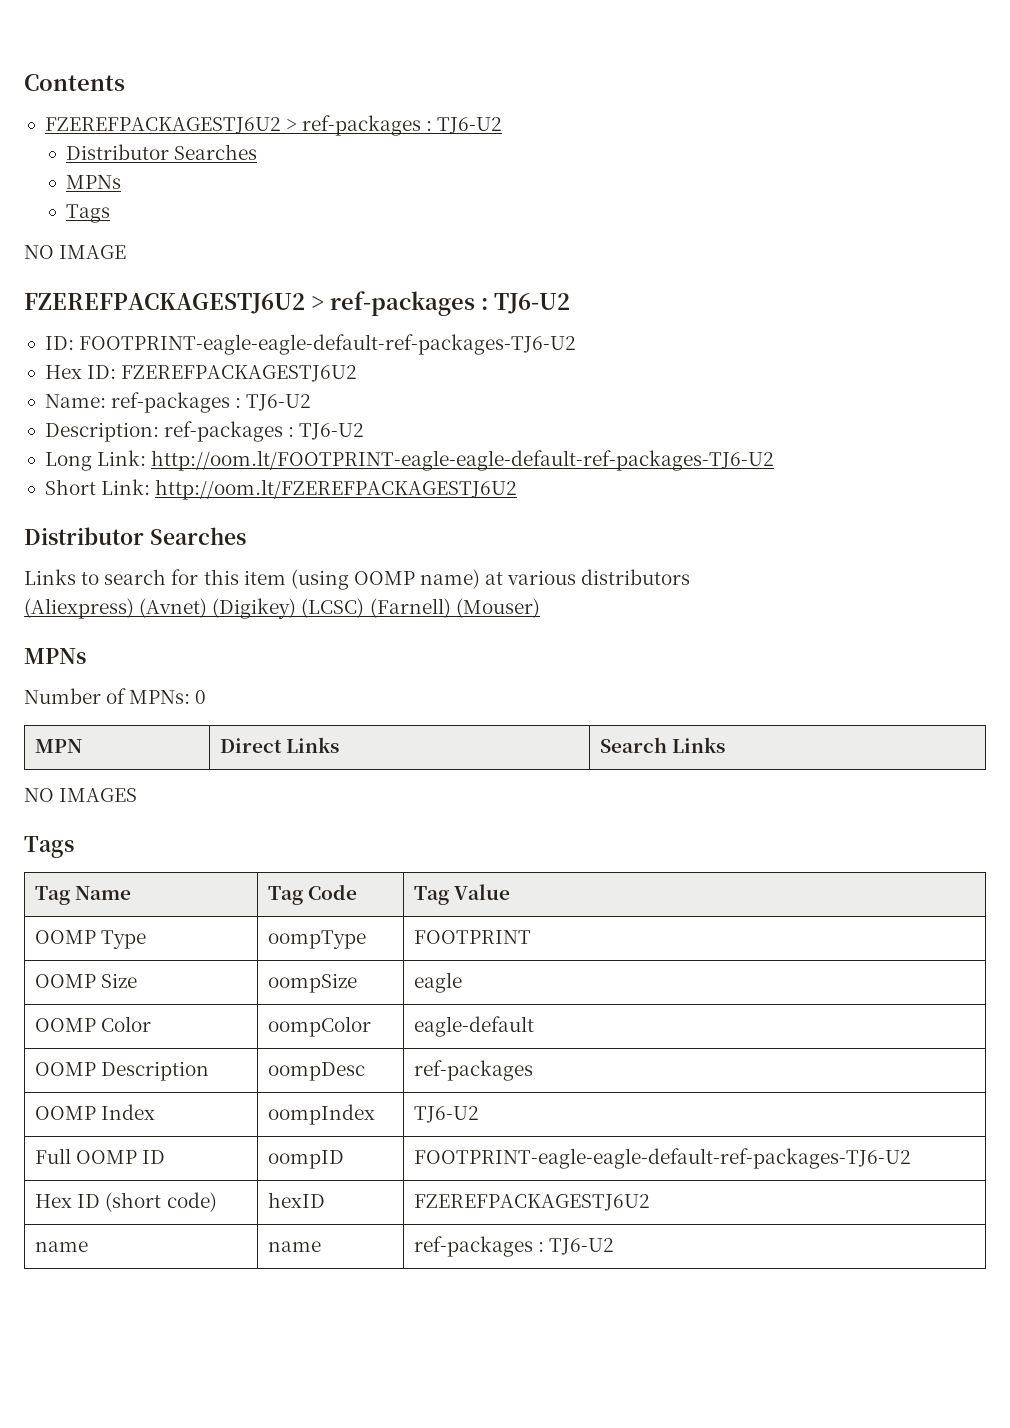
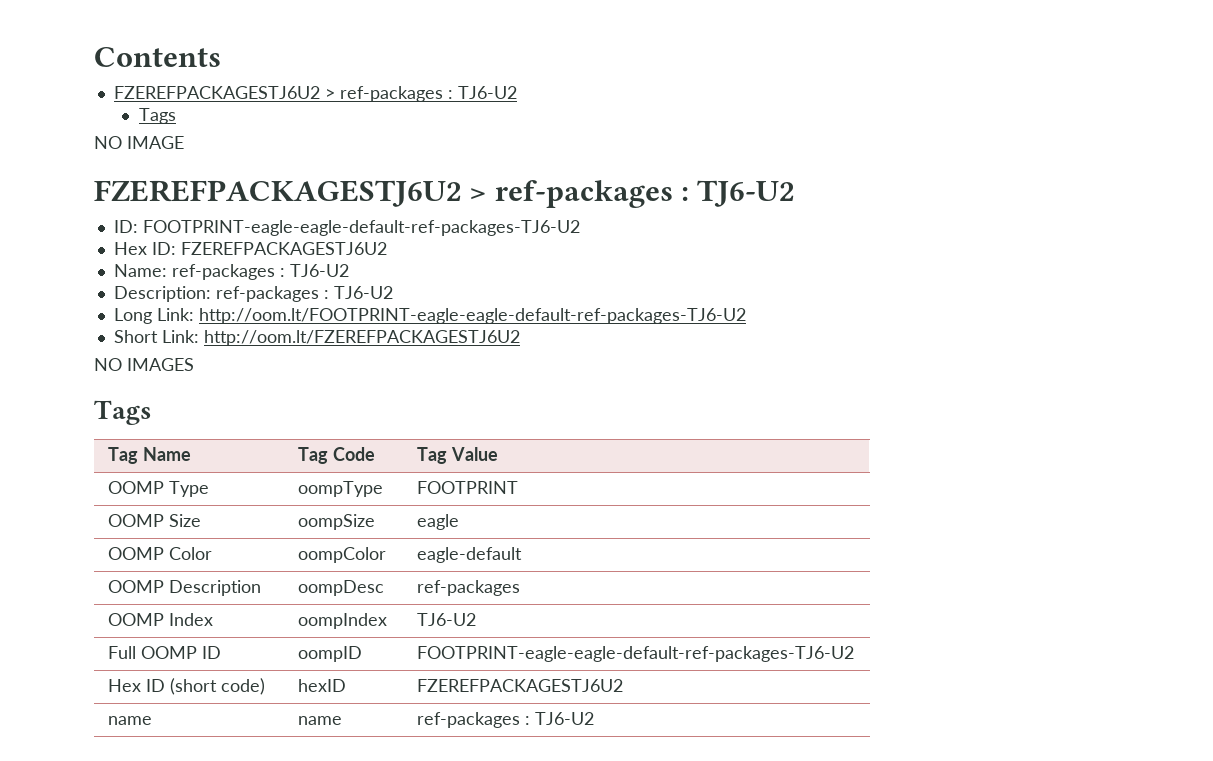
[65,144,257,160] [65,175,121,189] // Distributor Searches // MPNs -> (517, 92) none
[24,527,246,545] [24,569,691,590] [24,598,540,619] [24,648,86,664] [24,688,207,704] [35,739,83,753] [220,737,340,753] [600,737,726,753] // Distributor Searches // Links to search for this item (using OOMP name) at various distributors // (Aliexpress) (Avnet) (Digikey) (LCSC) (Farnell) (Mouser) // MPNs // Number of MPNs: 0 // MPN | Direct Links | Search Links -> (520, 338) none

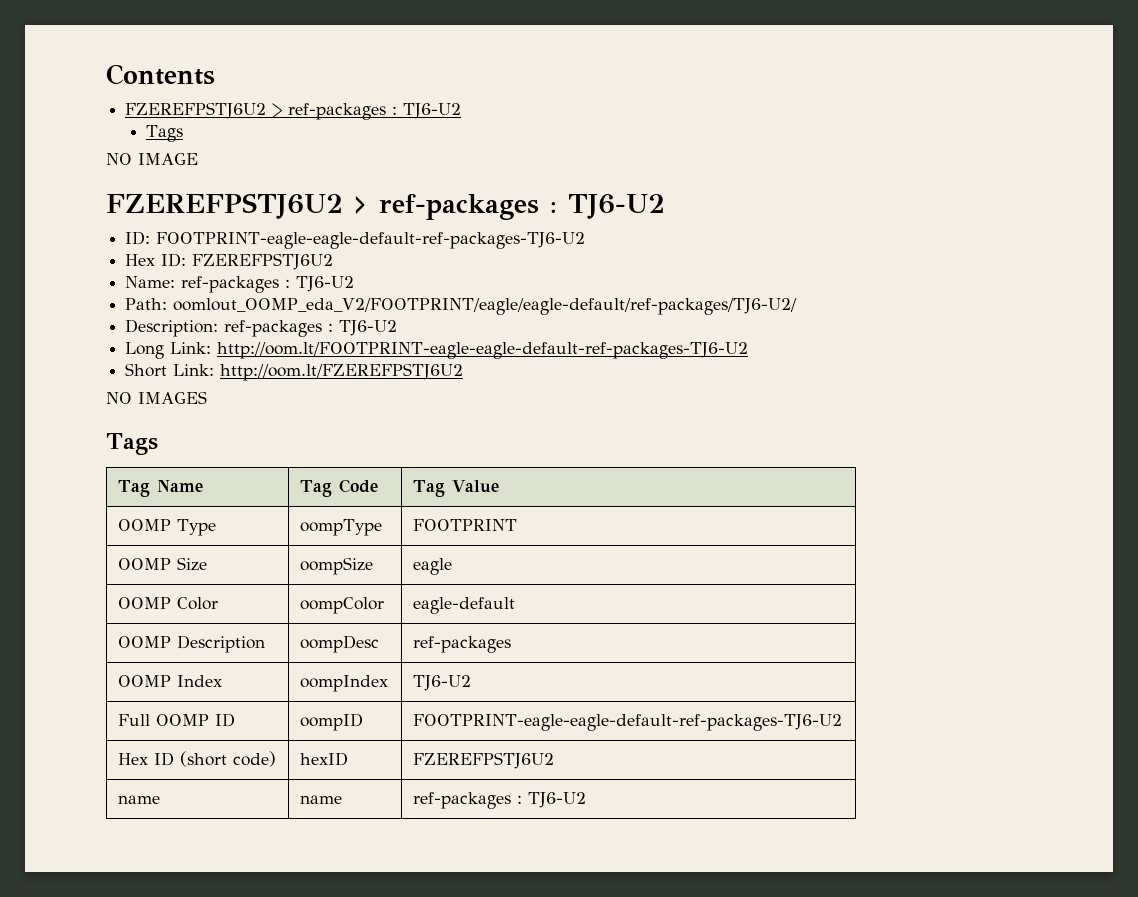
[113,86,320,99] FZEREFPACKAGESTJ6U2 -> [125,102,267,119] FZEREFPSTJ6U2
[94,180,462,207] FZEREFPACKAGESTJ6U2 -> [106,193,343,219] FZEREFPSTJ6U2
[180,242,387,255] FZEREFPACKAGESTJ6U2 -> [192,253,334,270] FZEREFPSTJ6U2
(349, 270) none -> [125,298,798,315] // Path: oomlout_OOMP_eda_V2/FOOTPRINT/eagle/eagle-default/ref-packages/TJ6-U2/
[203,330,520,346] http://oom.lt/FZEREFPACKAGESTJ6U2 -> [220,363,464,381] http://oom.lt/FZEREFPSTJ6U2
[417,679,624,692] FZEREFPACKAGESTJ6U2 -> [412,752,554,769] FZEREFPSTJ6U2

